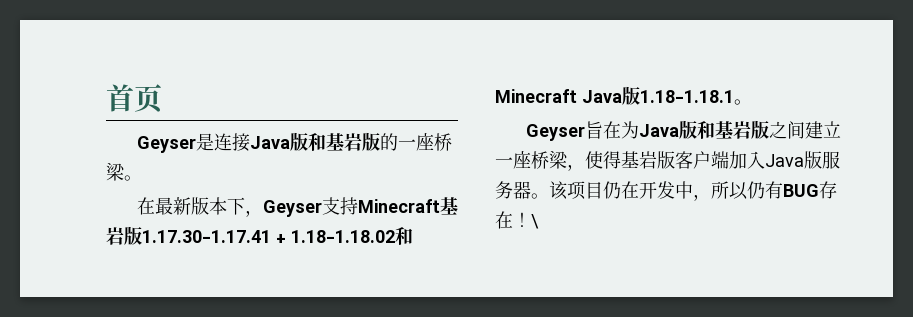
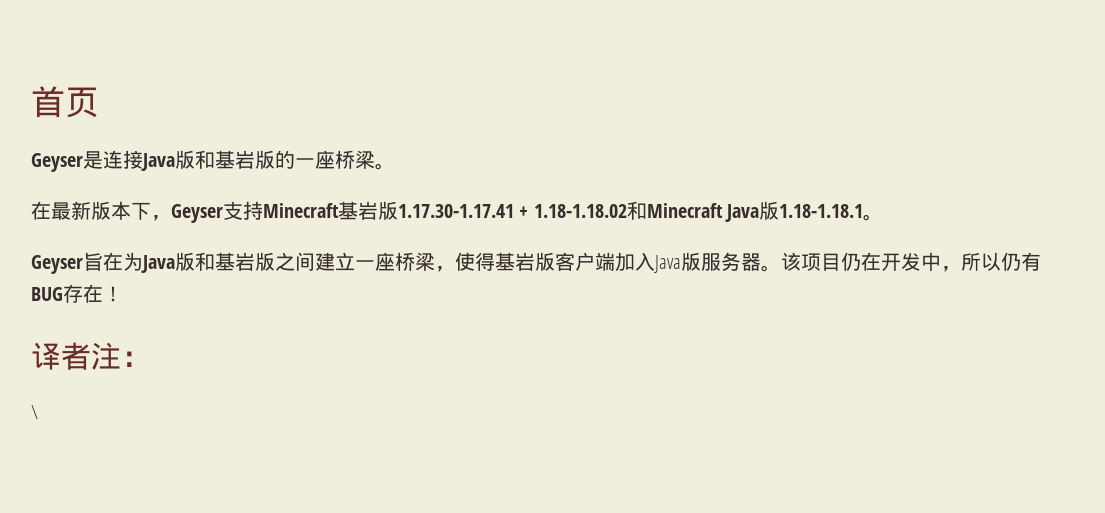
(531, 219) none -> [31,342,151,370] // 译者注： //

